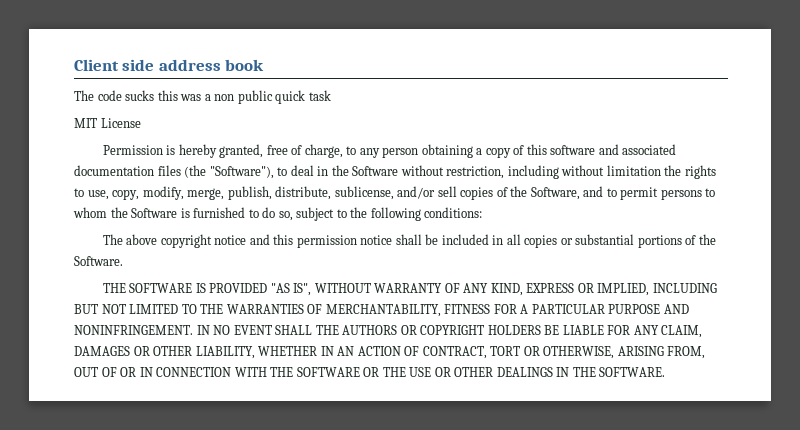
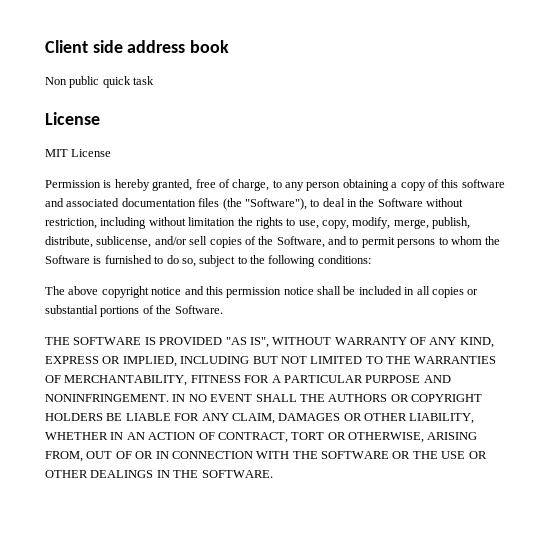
[74,90,235,101] The code sucks this was a non -> [45,77,67,85] Non
(331, 95) none -> [45,112,100,125] // License

